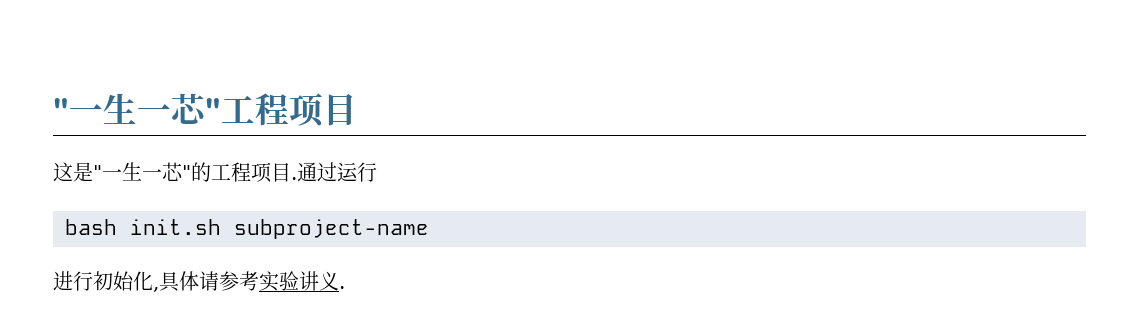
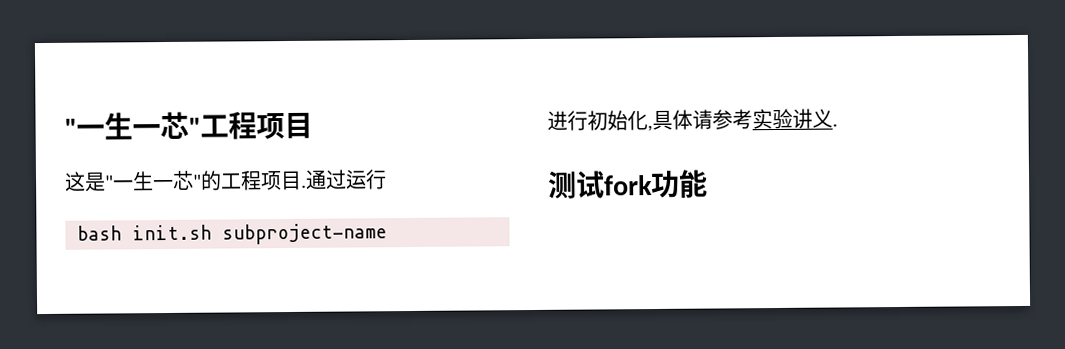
(345, 287) none -> [547,169,708,199] // 测试fork功能

